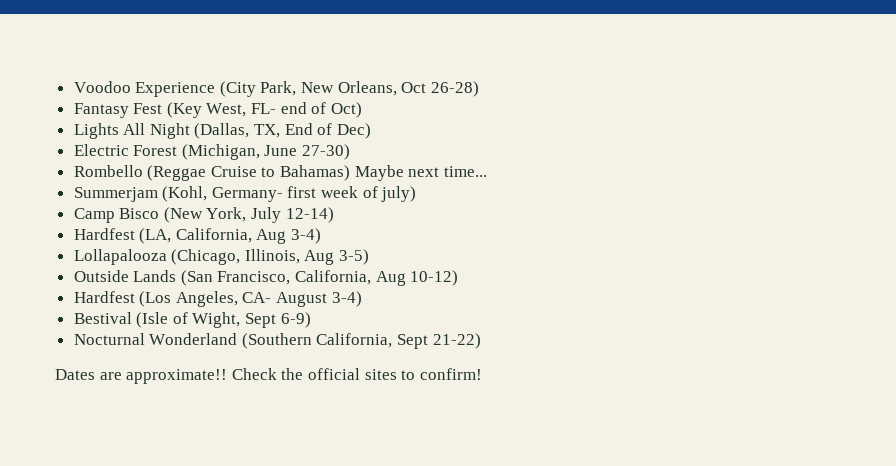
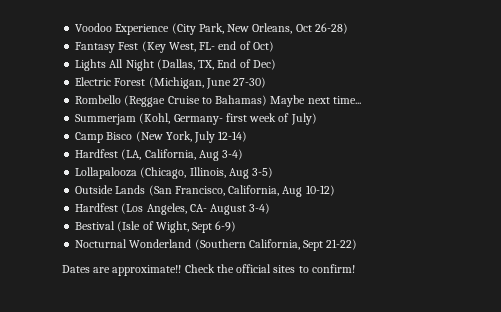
[381,186,417,202] july) -> [290,113,317,125] July)

